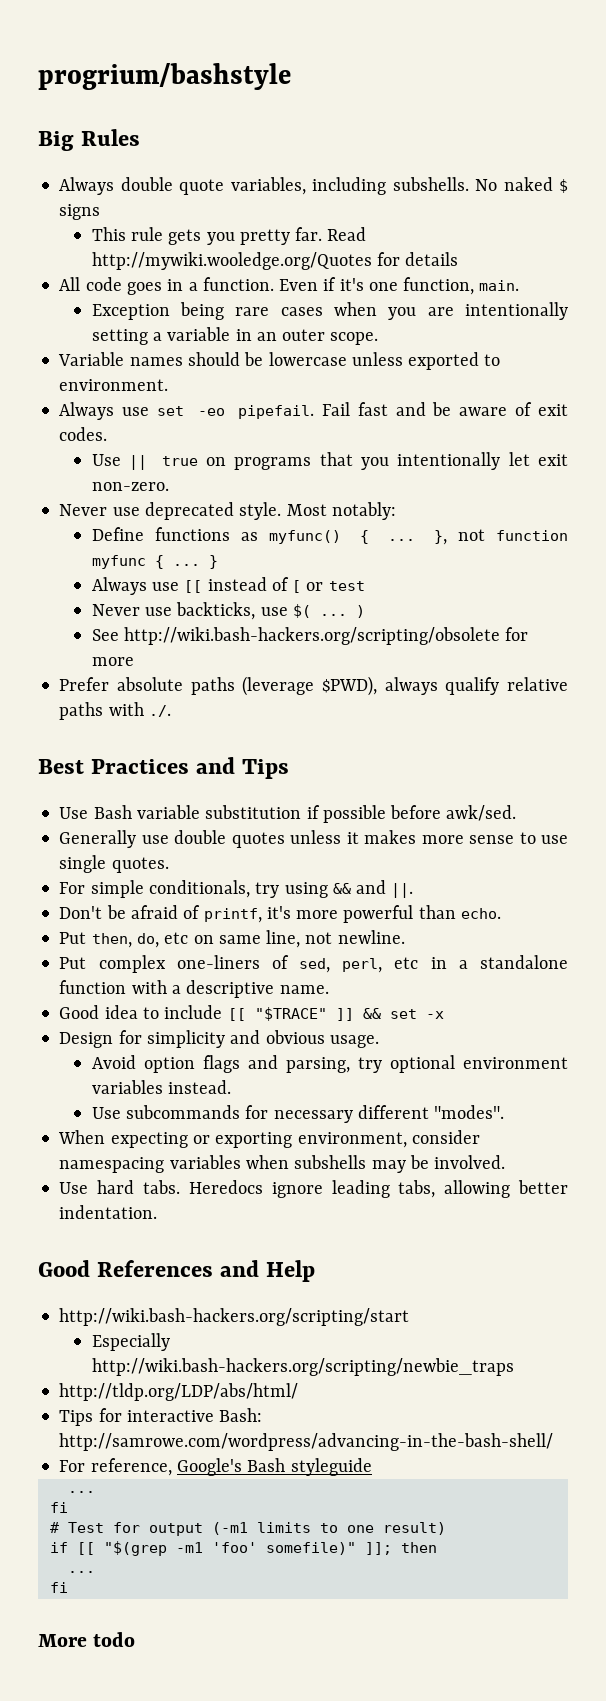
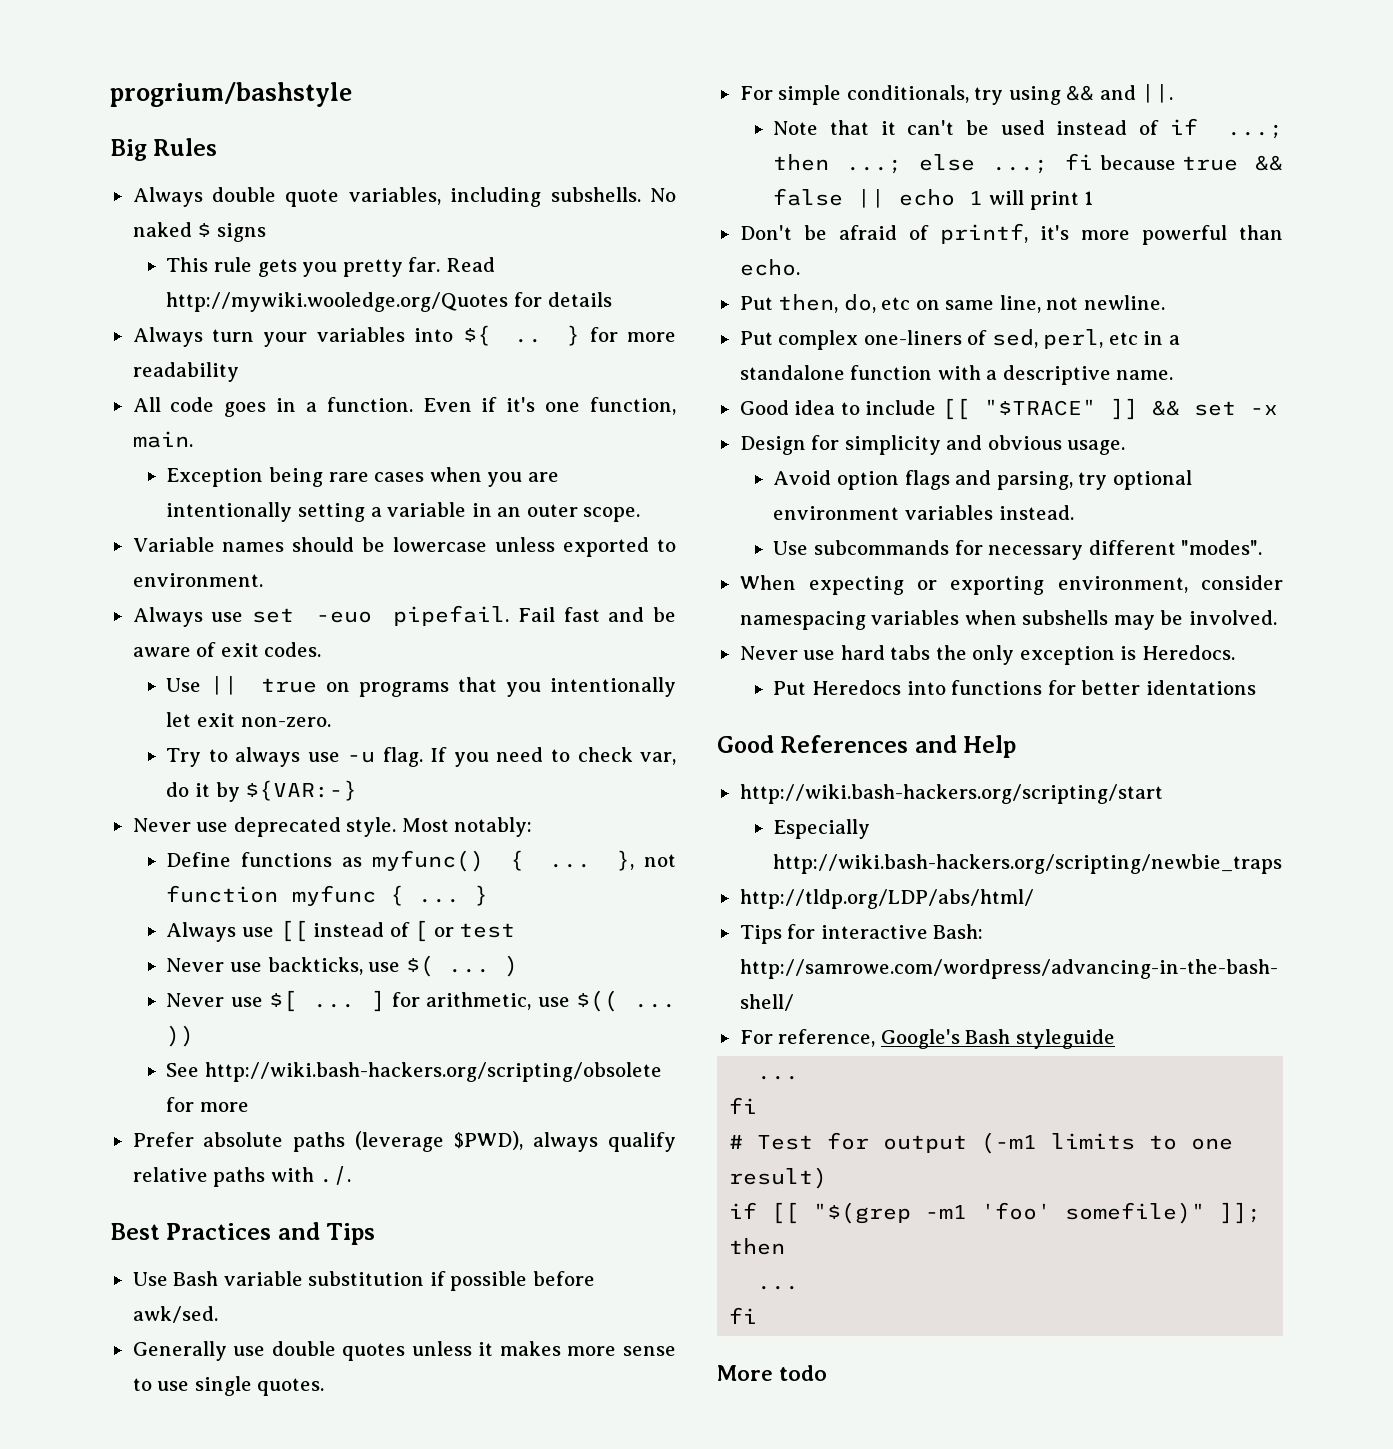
(459, 259) none -> [132,325,677,347] [132,362,239,382] // Always turn your variables into ${ .. } for more readability
[197,408,225,416] -eo -> [315,611,372,623] -euo
(169, 486) none -> [166,747,677,767] [166,780,358,802] // Try to always use -u flag. If you need to check var, do it by ${VAR:-}
(365, 611) none -> [166,990,677,1012] [166,1025,195,1047] // Never use $[ ... ] for arithmetic, use $(( ... ))
(414, 890) none -> [773,118,1284,139] [773,153,1283,174] [773,188,1094,210] // Note that it can't be used instead of if ...; then ...; else ...; fi because true && false || echo 1 will print 1
[59,1180,569,1198] [59,1205,158,1219] Use hard tabs. Heredocs ignore leading tabs, allowing better indentation. -> [739,645,1235,665] [773,680,1256,695] Never use hard tabs the only exception is Heredocs. // Put Heredocs into functions for better identations

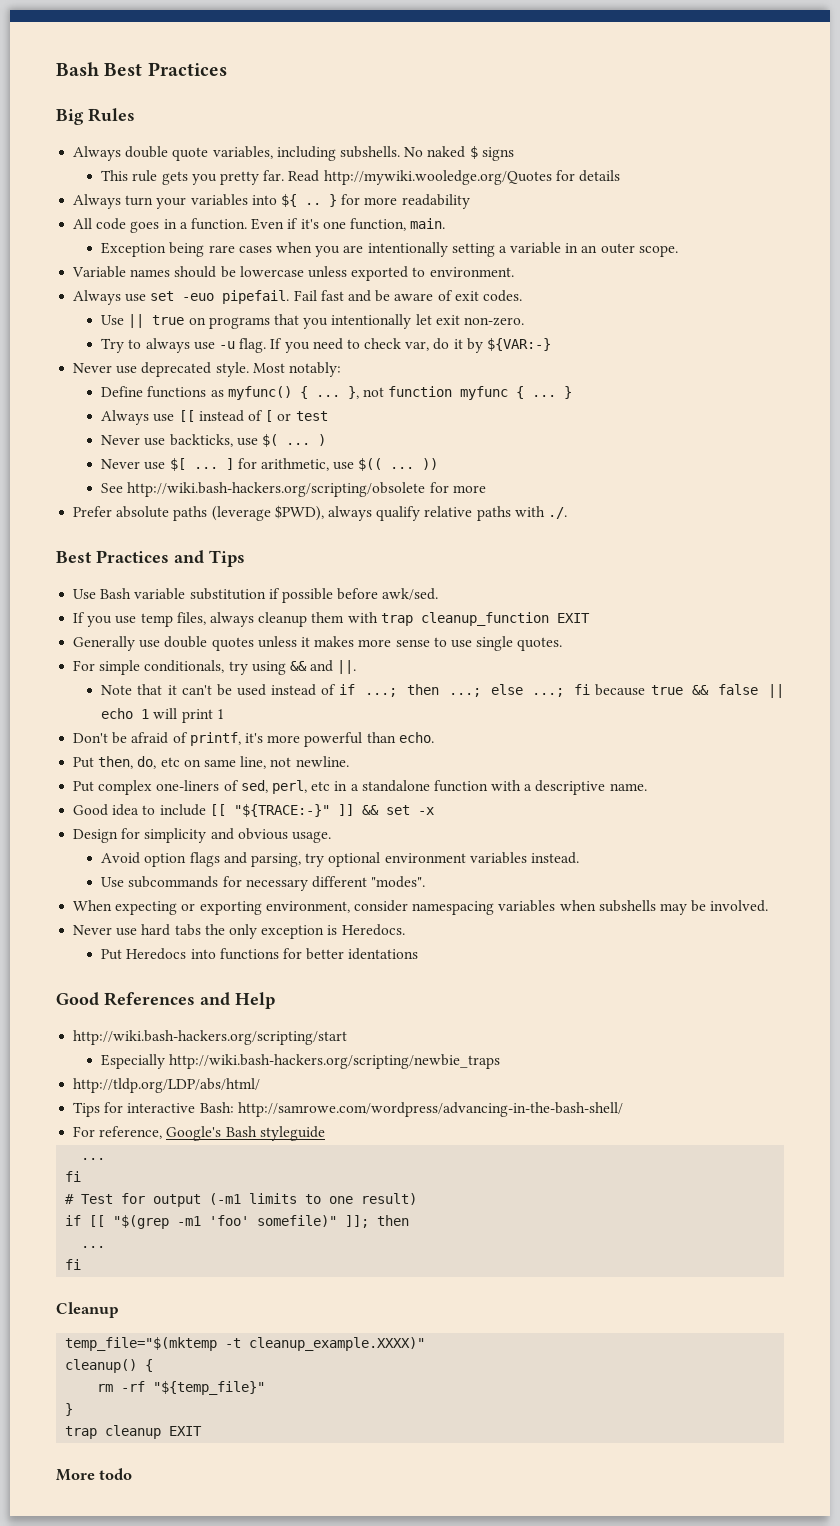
[110,82,352,107] progrium/bashstyle -> [56,62,227,76] Bash Best Practices
(218, 1314) none -> [73,612,590,627] // If you use temp files, always cleanup them with trap cleanup_function EXIT
[983,399,1096,416] "$TRACE" -> [233,804,330,817] "${TRACE:-}"
(758, 1315) none -> [56,1302,119,1318] [65,1337,426,1351] [65,1359,154,1373] [97,1381,266,1395] [65,1403,74,1416] [65,1425,203,1439] // Cleanup // temp_file="$(mktemp -t cleanup_example.XXXX)" // cleanup() { // rm -rf "${temp_file}" // } // trap cleanup EXIT

